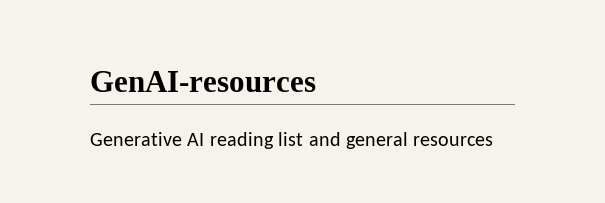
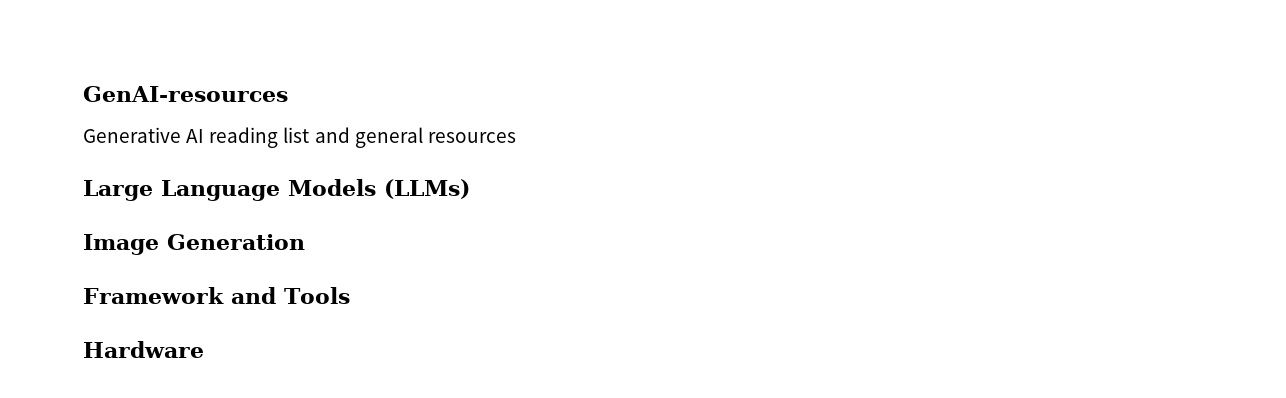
(494, 141) none -> [83,179,470,201] [83,234,305,255] [83,287,350,304] [83,341,204,358] // Large Language Models (LLMs) // Image Generation // Framework and Tools // Hardware

